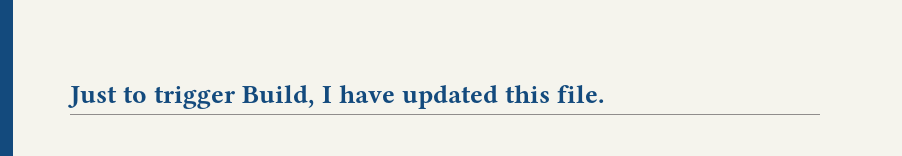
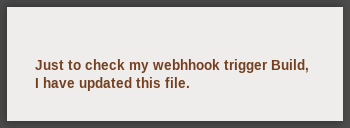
(148, 94) none -> [85,59,220,73] check my webhhook

